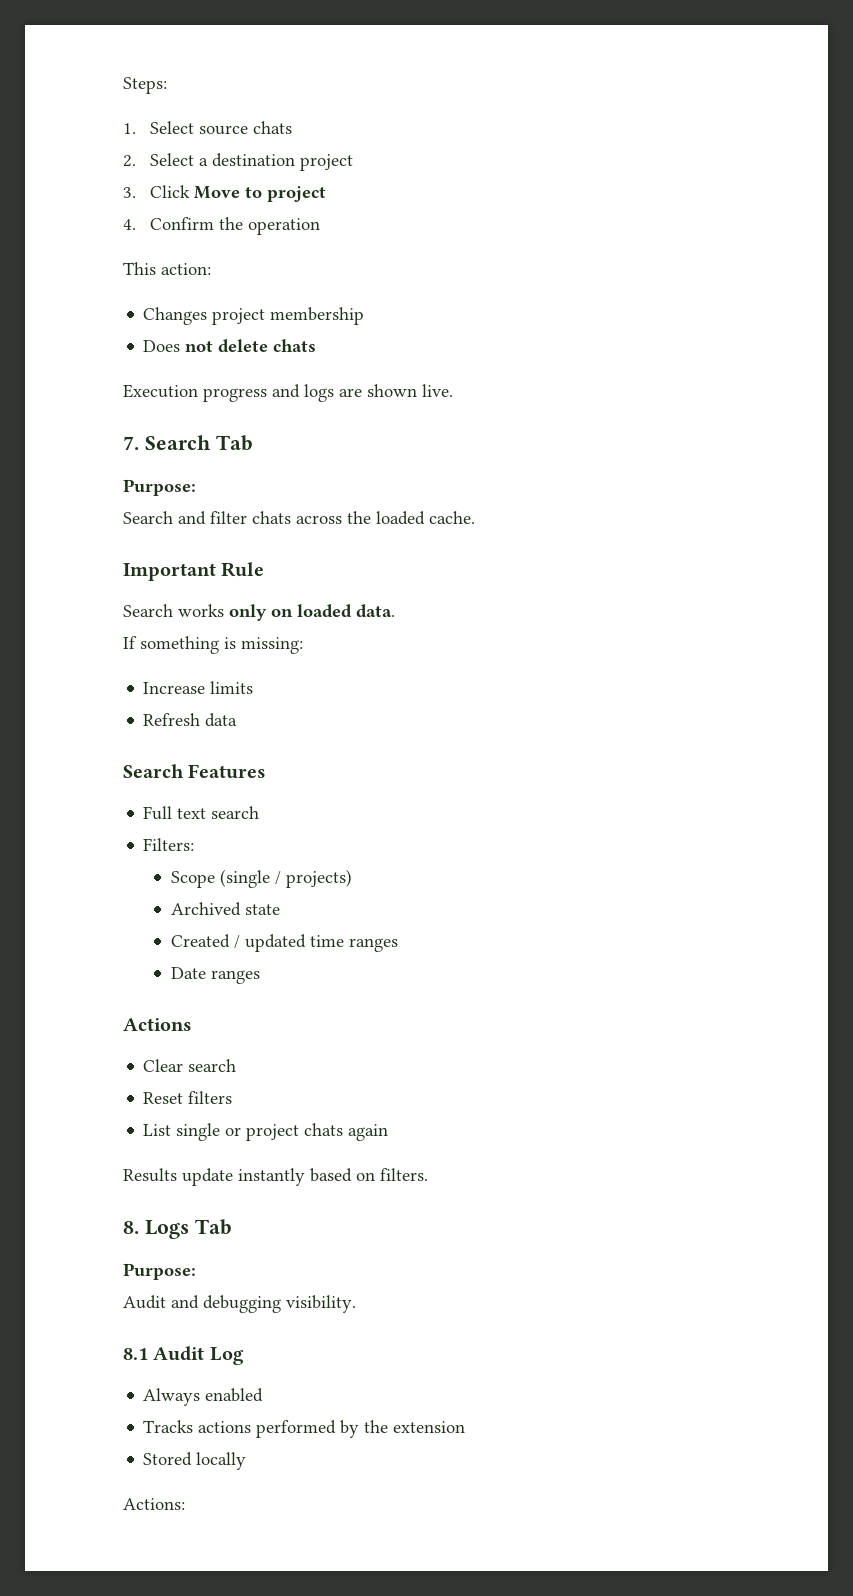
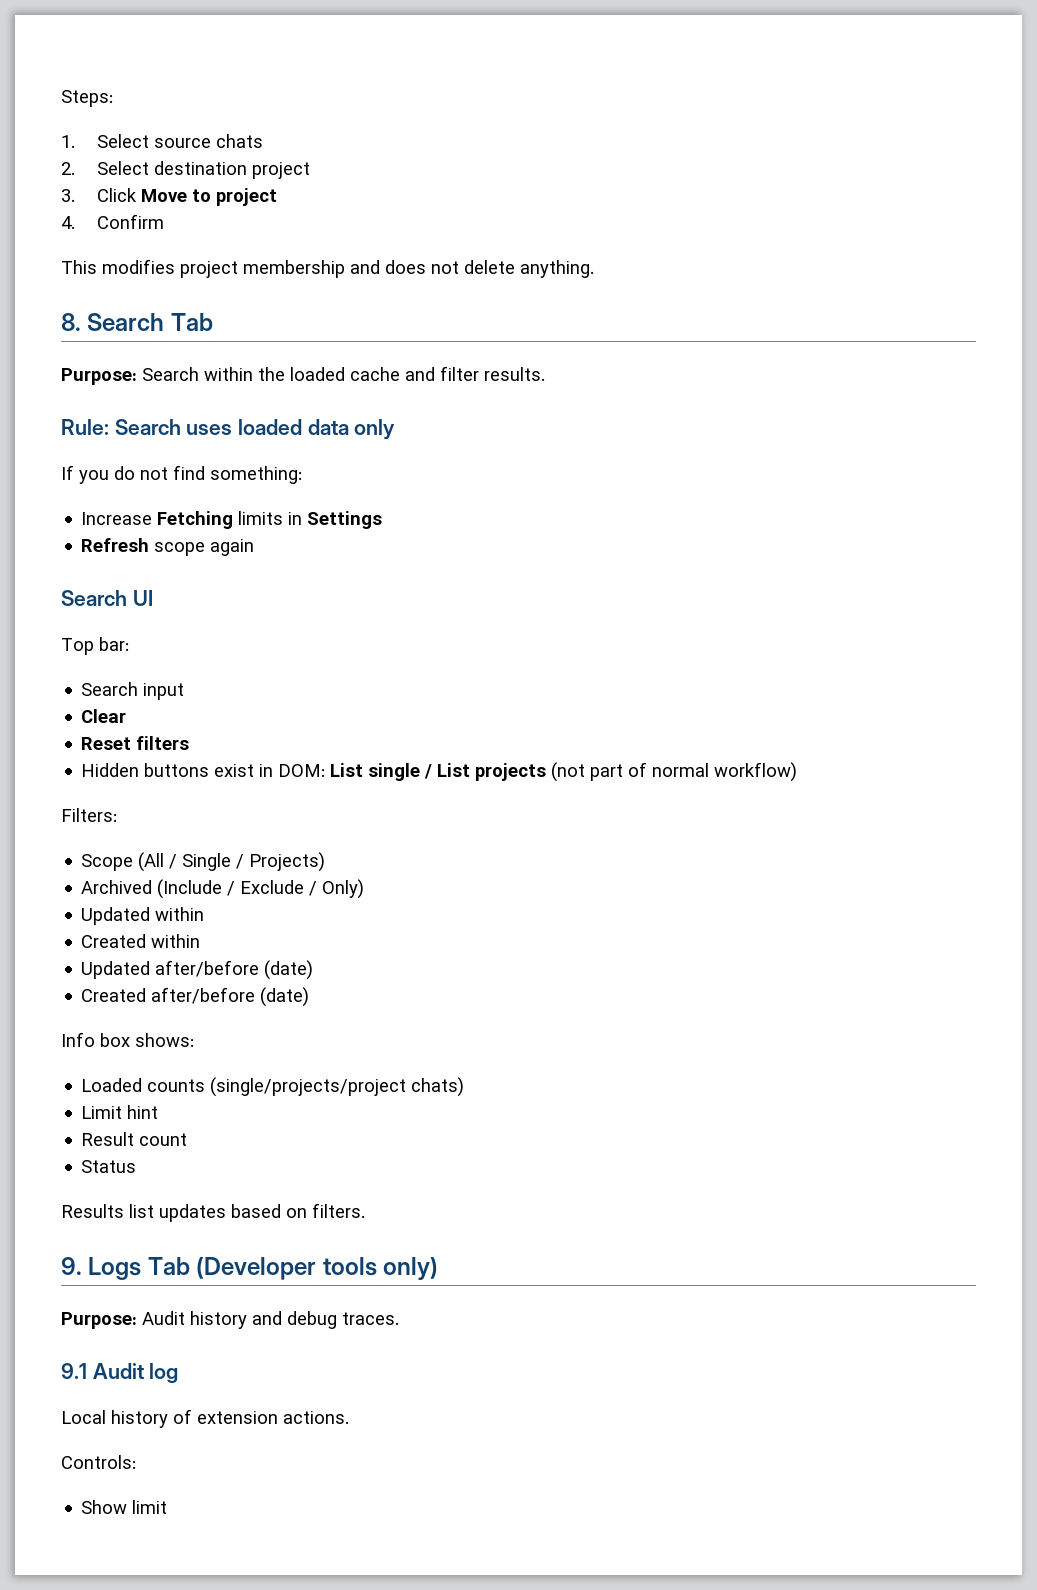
[199,158,209,166] a -> (149, 168) none
[219,217,321,235] the operation -> (164, 221) none
[161,263,211,275] [143,307,208,325] action: // Changes -> [102,259,175,274] modifies
[143,339,317,353] [123,384,453,402] [123,435,253,451] [123,479,196,496] [123,511,475,525] [123,562,265,581] [123,604,395,621] [123,636,303,654] [143,681,254,694] [143,713,238,727] [123,764,267,779] [143,806,260,820] [143,838,195,851] [170,869,352,888] [170,902,280,916] [170,934,398,952] [170,967,260,984] [123,1018,192,1031] [143,1059,237,1072] [143,1091,233,1104] [143,1123,389,1141] // Does not delete chats // Execution progress and logs are shown live. // 7. Search Tab // Purpose: // Search and filter chats across the loaded cache. // Important Rule // Search works only on loaded data. // If something is missing: // Increase limits // Refresh data // Search Features // Full text search // Filters: // Scope (single / projects) // Archived state // Created / updated time ranges // Date ranges // Actions // Clear search // Reset filters // List single or project chats again -> [350,260,594,278] [61,313,213,331] [61,366,545,385] [61,419,396,440] [61,465,302,484] [81,511,383,529] [81,538,255,556] [61,590,153,606] [61,637,129,655] [81,682,185,700] [81,709,127,723] [81,736,190,750] [81,762,798,782] [61,808,117,822] [81,852,326,872] [81,879,365,899] [81,907,205,925] [81,934,201,948] [81,960,314,980] [81,987,310,1007] [61,1032,194,1047] [81,1077,465,1097] [81,1105,159,1119] [81,1132,188,1146] [81,1160,137,1173] and does not delete anything. // 8. Search Tab // Purpose: Search within the loaded cache and filter results. // Rule: Search uses loaded data only // If you do not find something: // Increase Fetching limits in Settings // Refresh scope again // Search UI // Top bar: // Search input // Clear // Reset filters // Hidden buttons exist in DOM: List single / List projects (not part of normal workflow) // Filters: // Scope (All / Single / Projects) // Archived (Include / Exclude / Only) // Updated within // Created within // Updated after/before (date) // Created after/before (date) // Info box shows: // Loaded counts (single/projects/project chats) // Limit hint // Result count // Status
[182,1168,305,1186] update instantly -> [129,1204,226,1222] list updates
[123,1221,139,1234] 8. -> [61,1257,82,1275] 9.
[123,1263,196,1280] [123,1295,356,1313] [123,1346,244,1365] [143,1388,264,1406] [143,1420,466,1438] [143,1452,247,1470] [123,1498,185,1510] // Purpose: // Audit and debugging visibility. // 8.1 Audit Log // Always enabled // Tracks actions performed by the extension // Stored locally // Actions: -> [196,1257,439,1280] [61,1311,399,1329] [61,1363,179,1383] [61,1409,349,1428] [61,1455,136,1469] [81,1500,168,1514] (Developer tools only) // Purpose: Audit history and debug traces. // 9.1 Audit log // Local history of extension actions. // Controls: // Show limit

